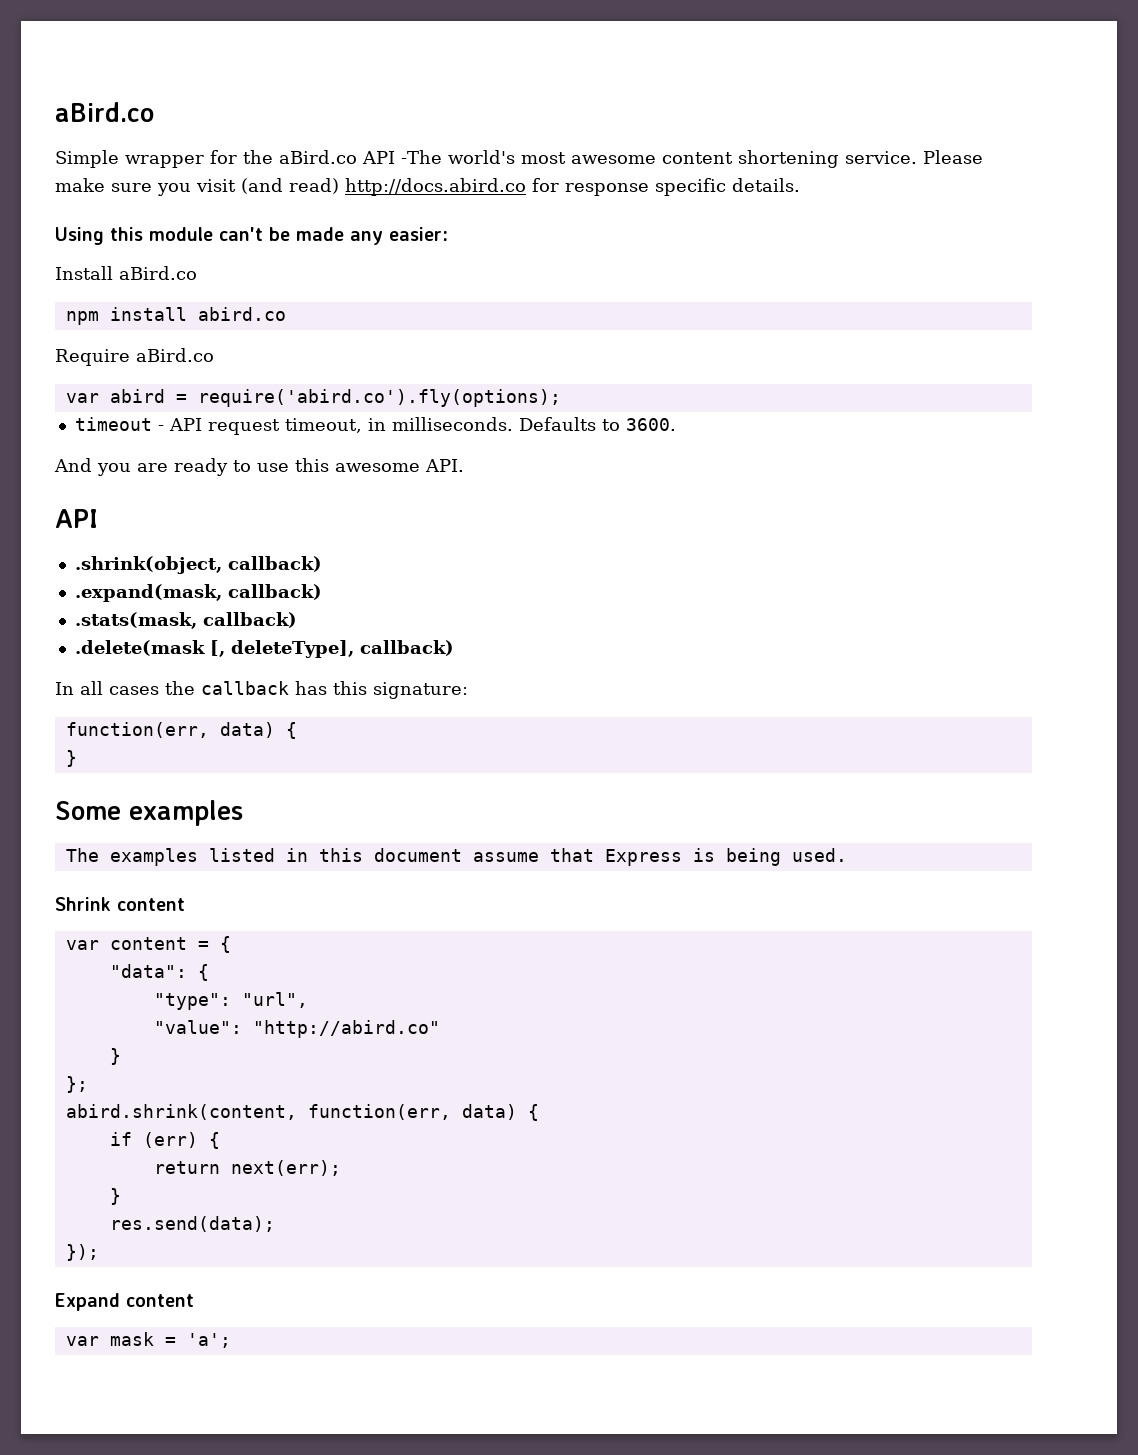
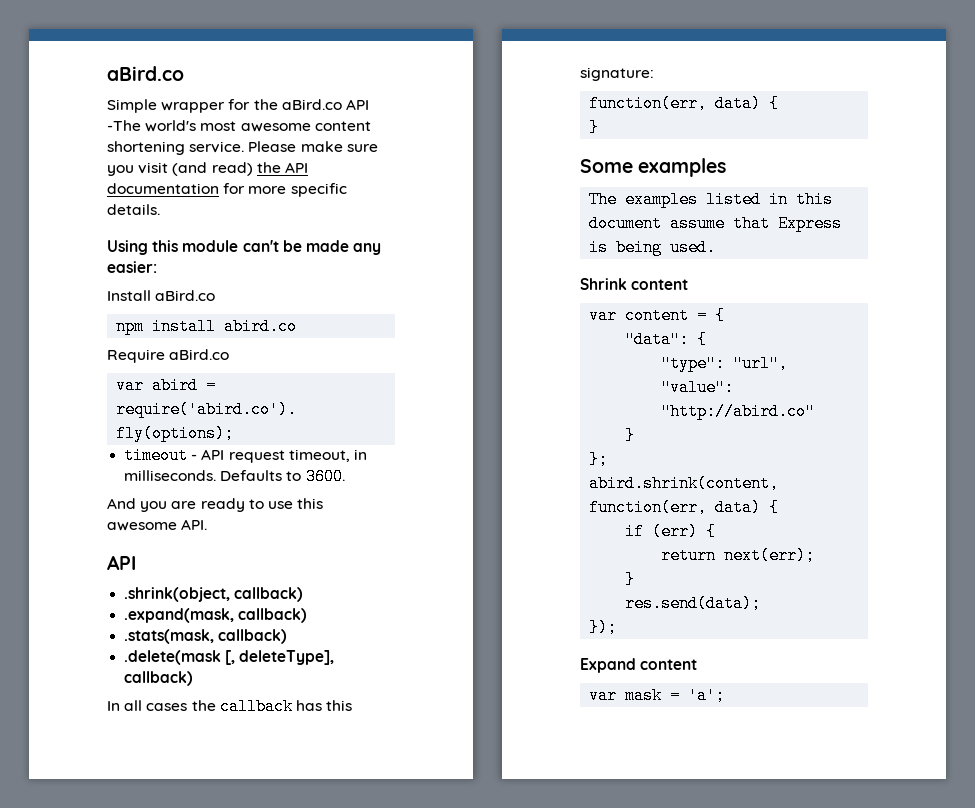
[345,178,649,196] http://docs.abird.co for response -> [256,162,308,173] [107,183,287,194] the API documentation for more

